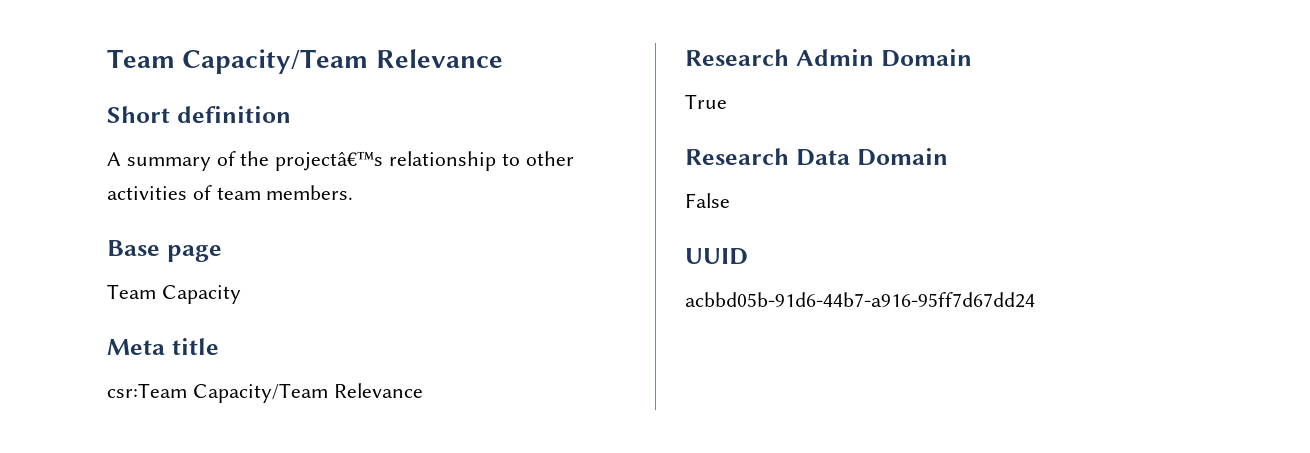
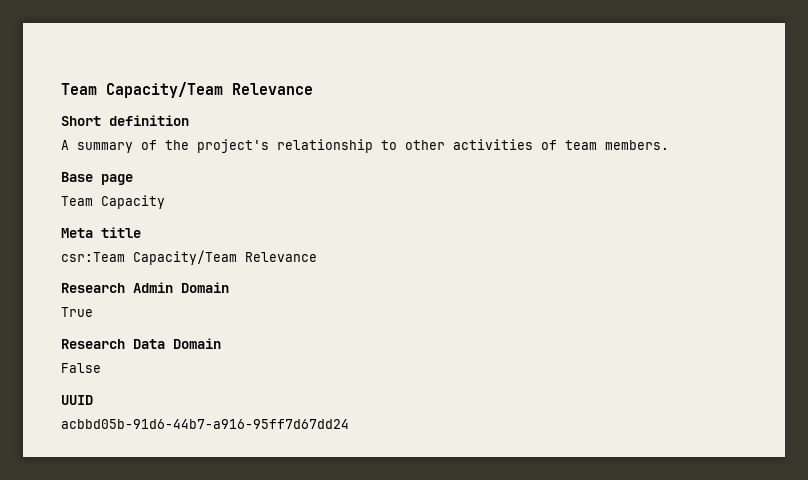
[275,151,384,171] projectâ€™s -> [197,139,269,153] project's

